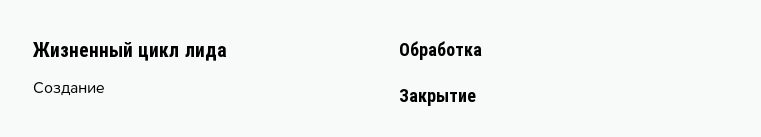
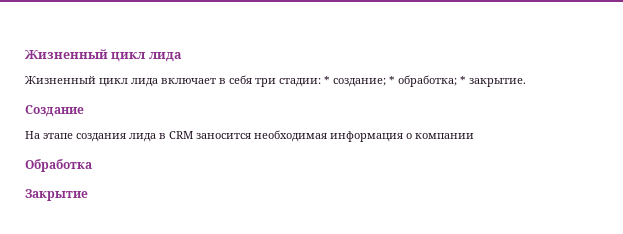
[33,82,105,96] Создание -> [25,75,526,87] [25,105,84,117] [25,130,474,142] Жизненный цикл лида включает в себя три стадии: * создание; * обработка; * закрытие. // Создание // На этапе создания лида в CRM заносится необходимая информация о компании

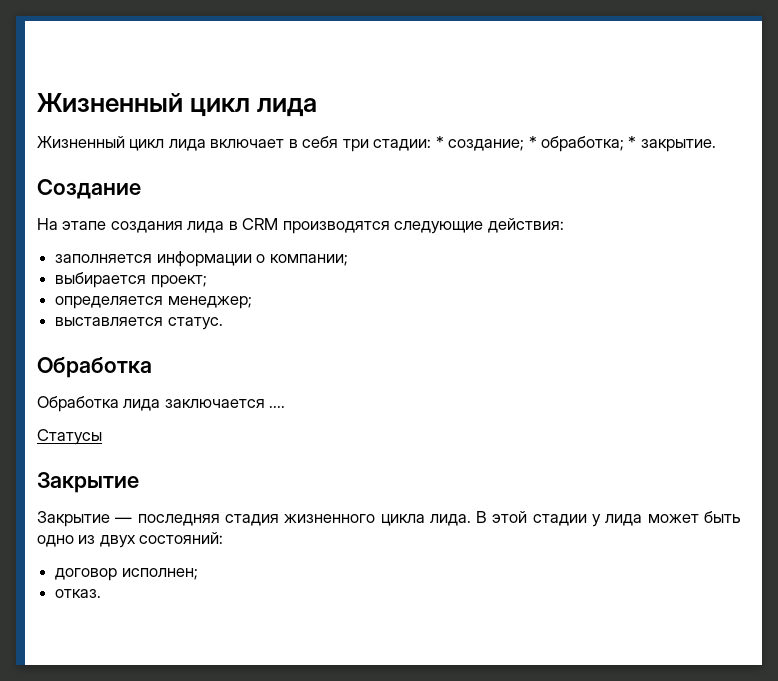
[196,130,474,142] [25,159,92,172] [25,189,88,201] заносится необходимая информация о компании // Обработка // Закрытие -> [282,218,564,234] [55,251,348,267] [55,272,207,288] [55,296,252,309] [55,317,223,330] [37,357,152,378] [37,396,286,412] [37,429,102,445] [37,472,139,493] [37,511,741,527] [37,532,224,548] [55,568,198,581] [55,589,102,598] производятся следующие действия: // заполняется информации о компании; // выбирается проект; // определяется менеджер; // выставляется статус. // Обработка // Обработка лида заключается .... // Статусы // Закрытие // Закрытие — последняя стадия жизненного цикла лида. В этой стадии у лида может быть одно из двух состояний: // договор исполнен; // отказ.

